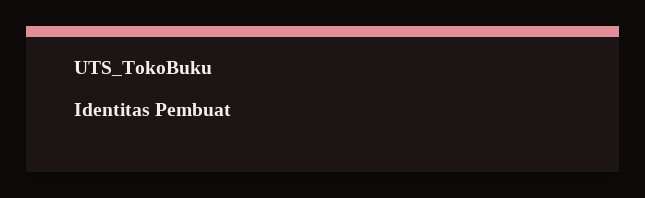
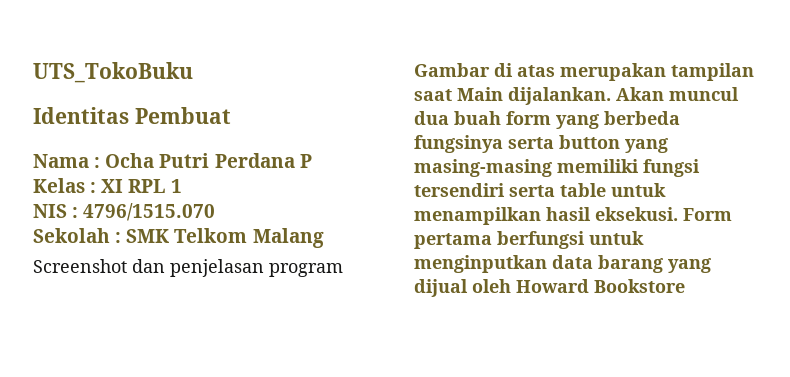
(232, 109) none -> [33,153,312,168] [33,178,182,193] [33,203,216,221] [33,228,324,248] [33,259,343,277] [414,63,754,81] [414,87,739,105] [414,111,680,129] [414,135,668,153] [414,159,700,177] [414,183,666,197] [414,207,732,225] [414,231,644,249] [414,255,711,273] [414,279,685,297] // Nama : Ocha Putri Perdana P // Kelas : XI RPL 1 // NIS : 4796/1515.070 // Sekolah : SMK Telkom Malang // Screenshot dan penjelasan program // Gambar di atas merupakan tampilan saat Main dijalankan. Akan muncul dua buah form yang berbeda fungsinya serta button yang masing-masing memiliki fungsi tersendiri serta table untuk menampilkan hasil eksekusi. Form pertama berfungsi untuk menginputkan data barang yang dijual oleh Howard Bookstore

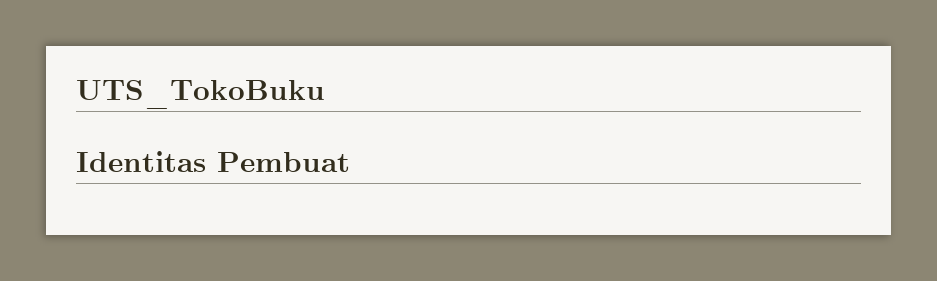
[33,153,312,168] [33,178,182,193] [33,203,216,221] [33,228,324,248] [33,259,343,277] [414,63,754,81] [414,87,739,105] [414,111,680,129] [414,135,668,153] [414,159,700,177] [414,183,666,197] [414,207,732,225] [414,231,644,249] [414,255,711,273] [414,279,685,297] // Nama : Ocha Putri Perdana P // Kelas : XI RPL 1 // NIS : 4796/1515.070 // Sekolah : SMK Telkom Malang // Screenshot dan penjelasan program // Gambar di atas merupakan tampilan saat Main dijalankan. Akan muncul dua buah form yang berbeda fungsinya serta button yang masing-masing memiliki fungsi tersendiri serta table untuk menampilkan hasil eksekusi. Form pertama berfungsi untuk menginputkan data barang yang dijual oleh Howard Bookstore -> (350, 162) none

